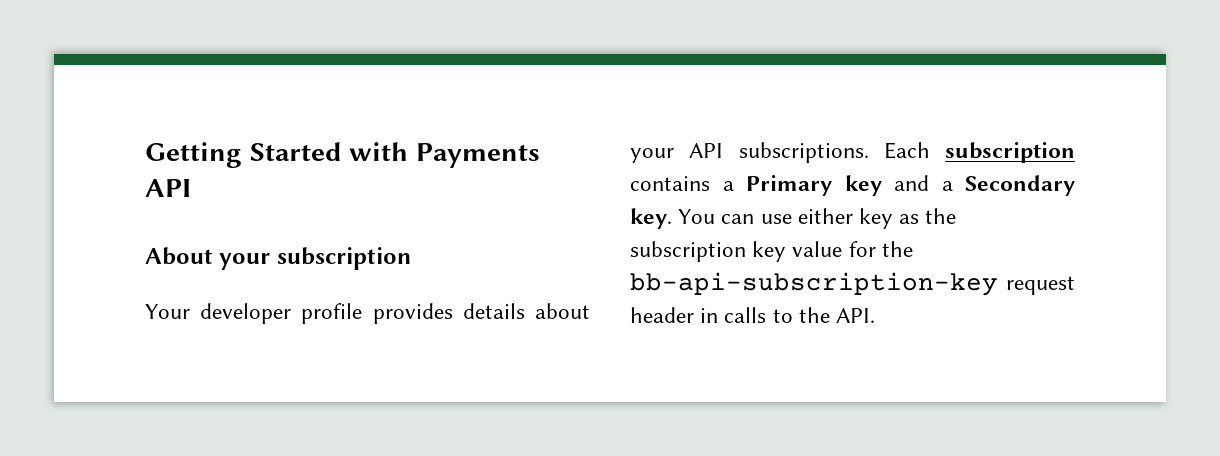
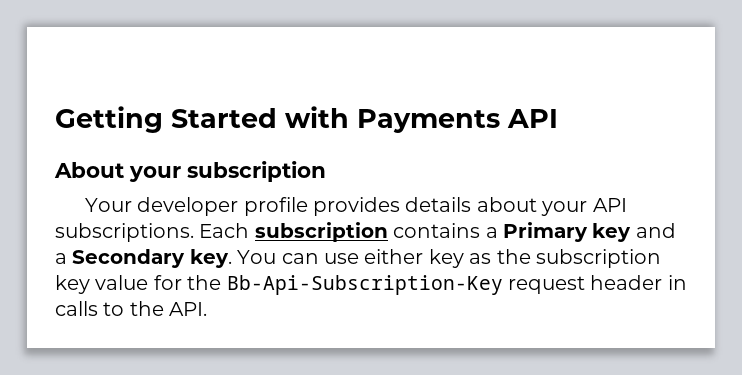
[630,272,998,296] bb-api-subscription-key -> [226,275,503,295] Bb-Api-Subscription-Key

